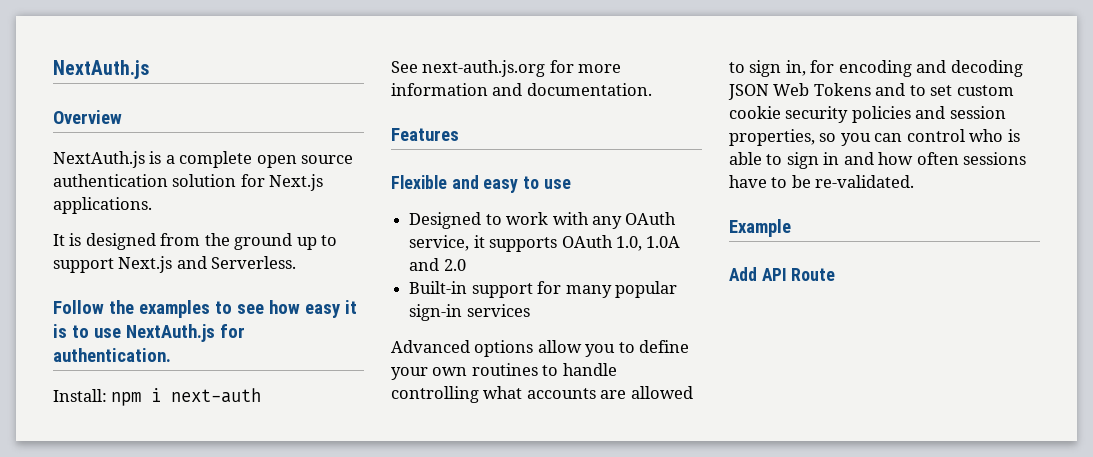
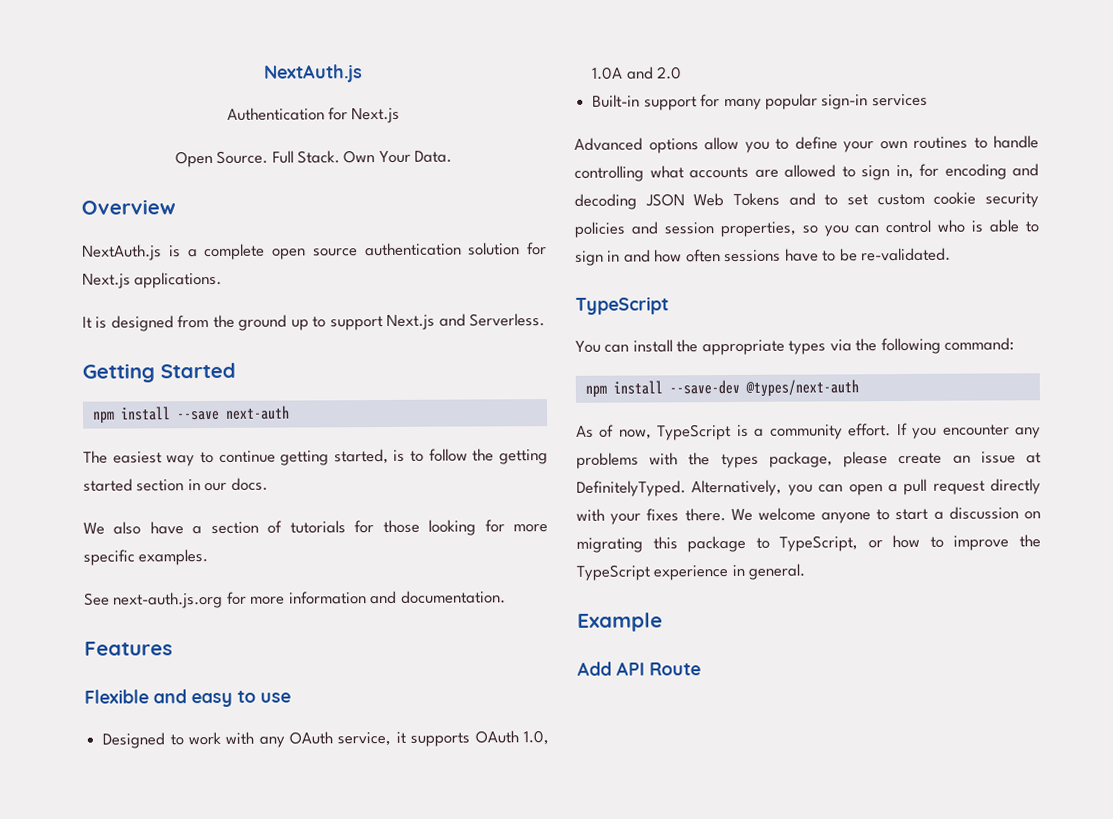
[53,60,149,79] NextAuth.js -> [264,64,363,83] [226,107,401,124] [174,150,453,168] NextAuth.js // Authentication for Next.js // Open Source. Full Stack. Own Your Data.
[53,300,357,318] [53,324,245,342] [53,348,171,362] [53,388,262,406] Follow the examples to see how easy it is to use NextAuth.js for authentication. // Install: npm i next-auth -> [82,362,236,383] [92,405,290,424] [83,448,548,467] [83,477,268,492] [83,519,548,536] [83,549,209,566] Getting Started // npm install --save next-auth // The easiest way to continue getting started, is to follow the getting started section in our docs. // We also have a section of tutorials for those looking for more specific examples.
(915, 181) none -> [575,296,669,315] [575,337,1015,356] [584,379,859,398] [576,422,1041,441] [576,451,1041,469] [576,478,1041,497] [576,506,1041,525] [576,534,1041,553] [576,563,806,581] // TypeScript // You can install the appropriate types via the following command: // npm install --save-dev @types/next-auth // As of now, TypeScript is a community effort. If you encounter any problems with the types package, please create an issue at DefinitelyTyped. Alternatively, you can open a pull request directly with your fixes there. We welcome anyone to start a discussion on migrating this package to TypeScript, or how to improve the TypeScript experience in general.

